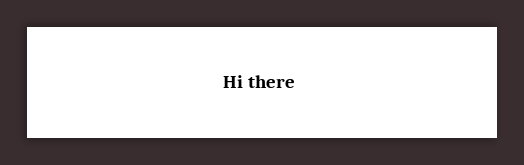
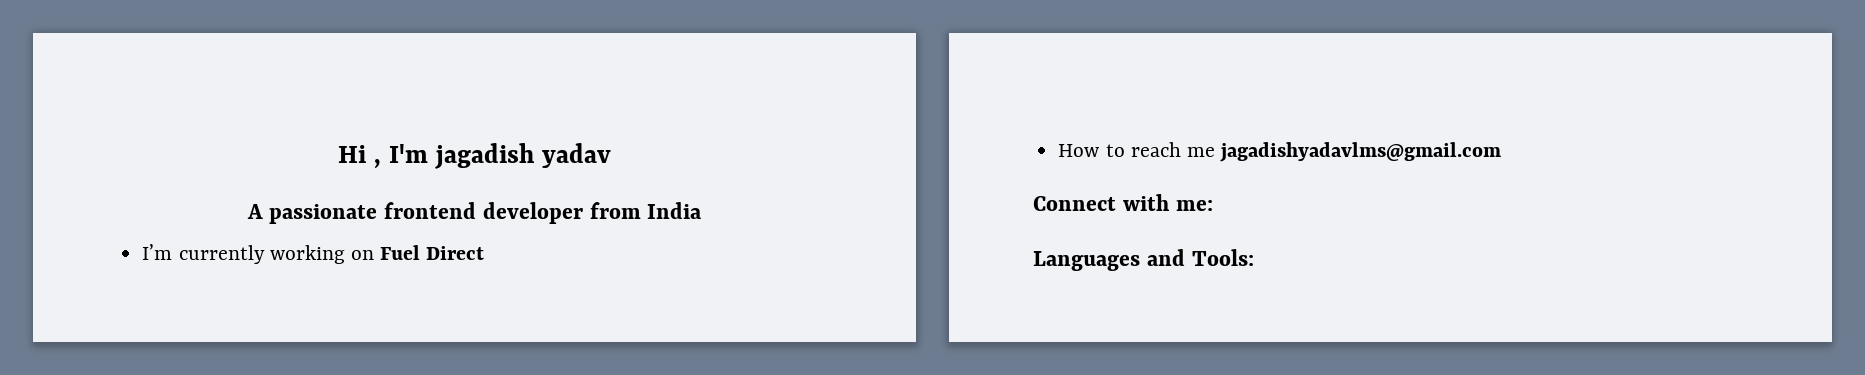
[247,75,295,88] there -> [374,143,611,169] [246,202,703,224] [142,244,485,264] [1058,142,1502,162] [1033,194,1213,211] [1033,249,1254,271] , I'm jagadish yadav // A passionate frontend developer from India // I’m currently working on Fuel Direct // How to reach me jagadishyadavlms@gmail.com // Connect with me: // Languages and Tools:

